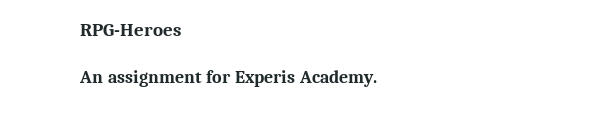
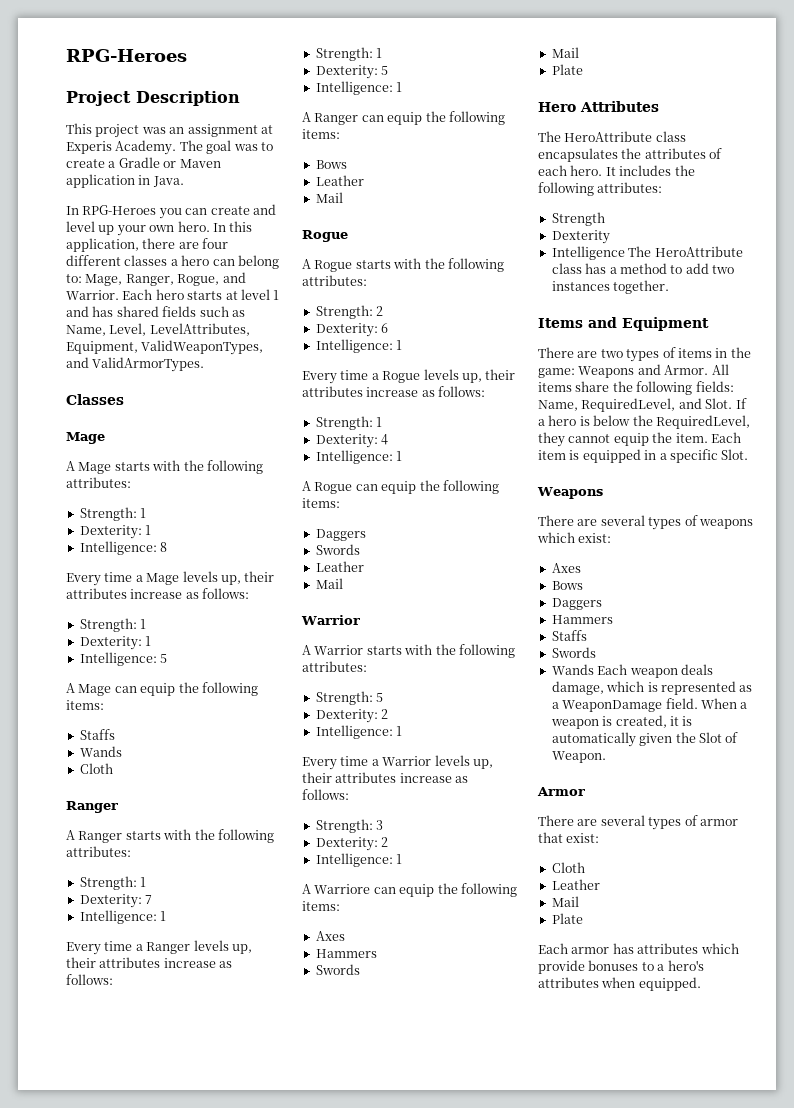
[79,70,377,87] An assignment for Experis Academy. -> [66,91,240,106] [66,123,273,138] [66,140,273,155] [66,157,221,168] [66,174,184,188] [66,204,276,219] [66,221,253,236] [66,238,229,252] [66,255,279,269] [66,272,246,286] [66,289,280,300] [66,306,245,317] [66,323,250,336] [66,340,264,355] [66,357,205,372] [66,394,124,405] [66,432,105,444] [66,460,263,474] [66,477,131,488] [79,507,147,521] [79,525,152,539] [79,541,168,555] [66,571,275,586] [66,588,250,599] [79,618,147,632] [79,636,152,650] [79,652,168,666] [66,682,258,696] [66,700,104,710] [79,729,115,740] [79,746,122,757] [79,763,113,774] [66,801,118,813] [66,829,274,843] [66,846,131,857] [79,876,147,890] [79,894,153,908] [79,910,167,924] [66,940,252,955] [66,957,233,968] [66,974,113,985] [315,47,383,61] [315,65,389,79] [315,81,403,95] [302,111,505,125] [302,129,340,139] [315,160,347,169] [315,175,364,186] [315,192,343,203] [302,230,348,242] [302,258,504,272] [302,275,367,286] [315,305,384,319] [315,323,389,337] [315,339,403,353] [302,369,516,384] [302,386,486,397] [315,416,383,430] [315,434,389,448] [315,450,403,464] [302,480,499,494] [302,498,340,508] [315,529,366,541] [315,544,360,555] [315,561,364,572] [315,578,343,589] [301,615,360,625] [302,644,515,658] [302,661,367,672] [315,691,384,705] [315,709,389,723] [315,725,403,739] [302,755,493,770] [302,772,469,783] [302,789,349,800] [315,819,384,833] [315,837,389,851] [315,853,403,867] [302,883,517,897] [302,901,340,911] [315,931,345,941] [315,949,377,958] [315,964,360,975] [551,47,579,58] [551,64,583,75] [538,101,659,112] [538,131,686,142] [538,148,723,162] [538,165,695,176] [538,182,663,196] [551,212,605,226] [551,230,610,244] [551,246,743,260] [551,263,734,274] [551,280,670,294] [538,317,709,331] [538,347,751,362] [538,364,729,378] [538,381,734,395] [538,398,747,412] [538,415,750,429] [538,432,741,447] [538,449,749,463] [537,487,603,499] [538,515,753,530] [537,532,612,543] [551,563,581,573] [551,581,583,590] [551,598,602,610] [551,615,613,624] [551,630,587,641] [551,647,596,658] [551,664,713,678] [551,681,753,695] [551,698,748,712] [550,715,693,729] [551,732,739,747] [551,751,606,763] [537,787,585,796] [538,815,738,830] [538,832,600,843] [551,862,585,873] [551,879,600,890] [551,896,579,907] [551,913,583,924] [538,943,739,954] [538,960,704,974] [538,977,701,991] Project Description // This project was an assignment at Experis Academy. The goal was to create a Gradle or Maven application in Java. // In RPG-Heroes you can create and level up your own hero. In this application, there are four different classes a hero can belong to: Mage, Ranger, Rogue, and Warrior. Each hero starts at level 1 and has shared fields such as Name, Level, LevelAttributes, Equipment, ValidWeaponTypes, and ValidArmorTypes. // Classes // Mage // A Mage starts with the following attributes: // Strength: 1 // Dexterity: 1 // Intelligence: 8 // Every time a Mage levels up, their attributes increase as follows: // Strength: 1 // Dexterity: 1 // Intelligence: 5 // A Mage can equip the following items: // Staffs // Wands // Cloth // Ranger // A Ranger starts with the following attributes: // Strength: 1 // Dexterity: 7 // Intelligence: 1 // Every time a Ranger levels up, their attributes increase as follows: // Strength: 1 // Dexterity: 5 // Intelligence: 1 // A Ranger can equip the following items: // Bows // Leather // Mail // Rogue // A Rogue starts with the following attributes: // Strength: 2 // Dexterity: 6 // Intelligence: 1 // Every time a Rogue levels up, their attributes increase as follows: // Strength: 1 // Dexterity: 4 // Intelligence: 1 // A Rogue can equip the following items: // Daggers // Swords // Leather // Mail // Warrior // A Warrior starts with the following attributes: // Strength: 5 // Dexterity: 2 // Intelligence: 1 // Every time a Warrior levels up, their attributes increase as follows: // Strength: 3 // Dexterity: 2 // Intelligence: 1 // A Warriore can equip the following items: // Axes // Hammers // Swords // Mail // Plate // Hero Attributes // The HeroAttribute class encapsulates the attributes of each hero. It includes the following attributes: // Strength // Dexterity // Intelligence The HeroAttribute class has a method to add two instances together. // Items and Equipment // There are two types of items in the game: Weapons and Armor. All items share the following fields: Name, RequiredLevel, and Slot. If a hero is below the RequiredLevel, they cannot equip the item. Each item is equipped in a specific Slot. // Weapons // There are several types of weapons which exist: // Axes // Bows // Daggers // Hammers // Staffs // Swords // Wands Each weapon deals damage, which is represented as a WeaponDamage field. When a weapon is created, it is automatically given the Slot of Weapon. // Armor // There are several types of armor that exist: // Cloth // Leather // Mail // Plate // Each armor has attributes which provide bonuses to a hero's attributes when equipped.

